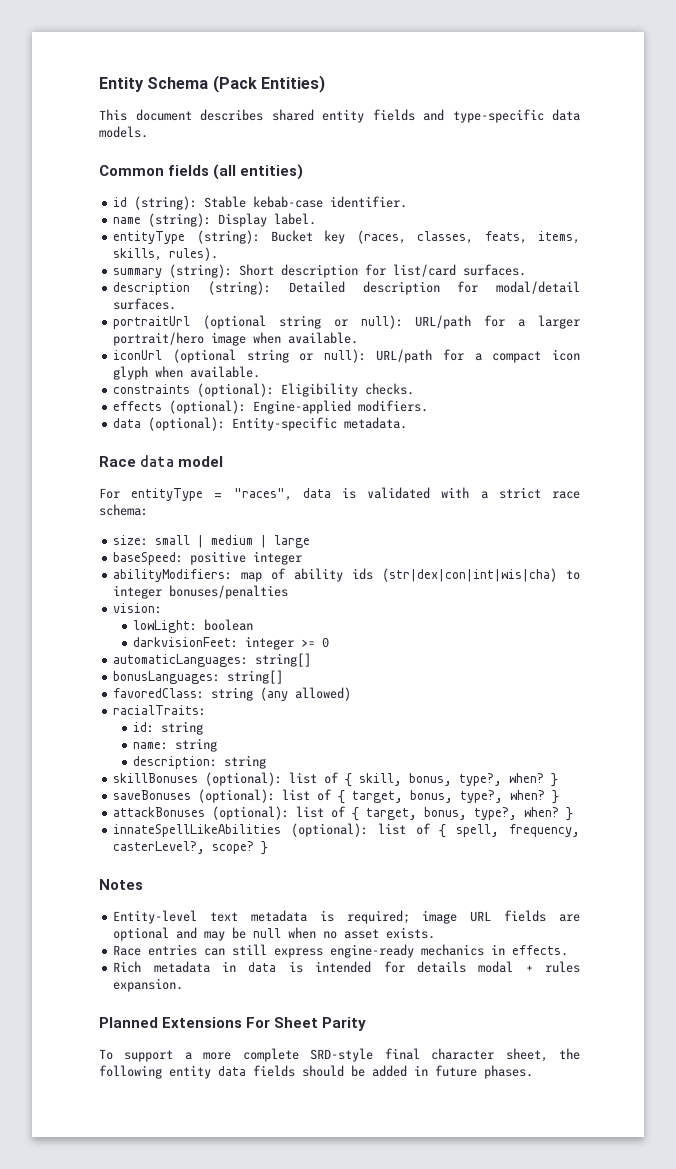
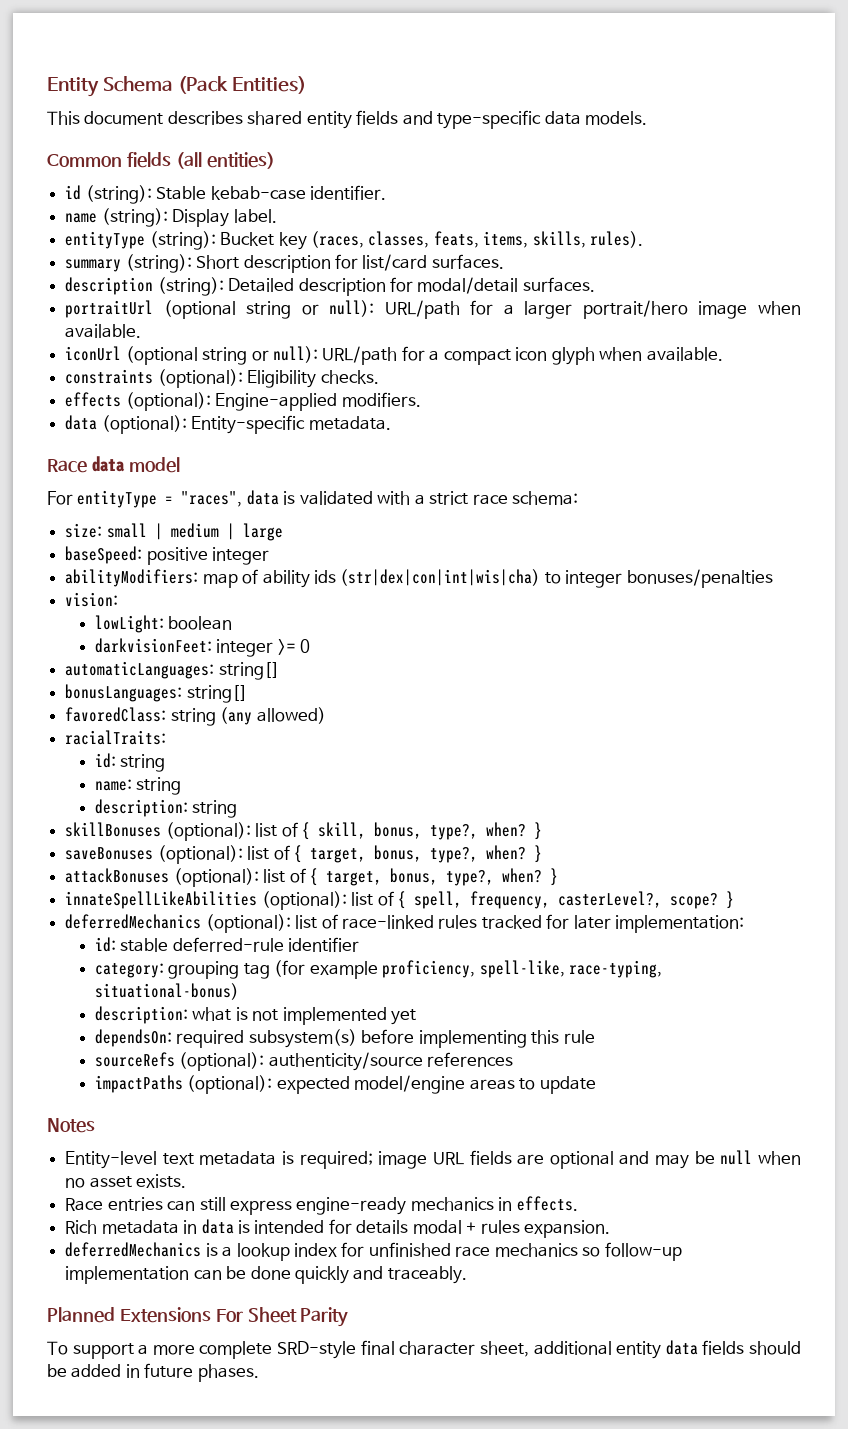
(269, 848) none -> [65,914,745,933] [94,937,360,952] [94,960,663,979] [94,983,239,1000] [94,1006,417,1025] [94,1029,595,1048] [94,1052,514,1071] [94,1075,596,1094] // deferredMechanics (optional): list of race-linked rules tracked for later implementation: // id: stable deferred-rule identifier // category: grouping tag (for example proficiency, spell-like, race-typing, situational-bonus) // description: what is not implemented yet // dependsOn: required subsystem(s) before implementing this rule // sourceRefs (optional): authenticity/source references // impactPaths (optional): expected model/engine areas to update
(184, 985) none -> [65,1242,682,1261] [65,1266,467,1284] // deferredMechanics is a lookup index for unfinished race mechanics so follow-up implementation can be done quickly and traceably.
[559,1048,580,1060] [99,1065,162,1079] the following -> [533,1341,612,1355] additional

